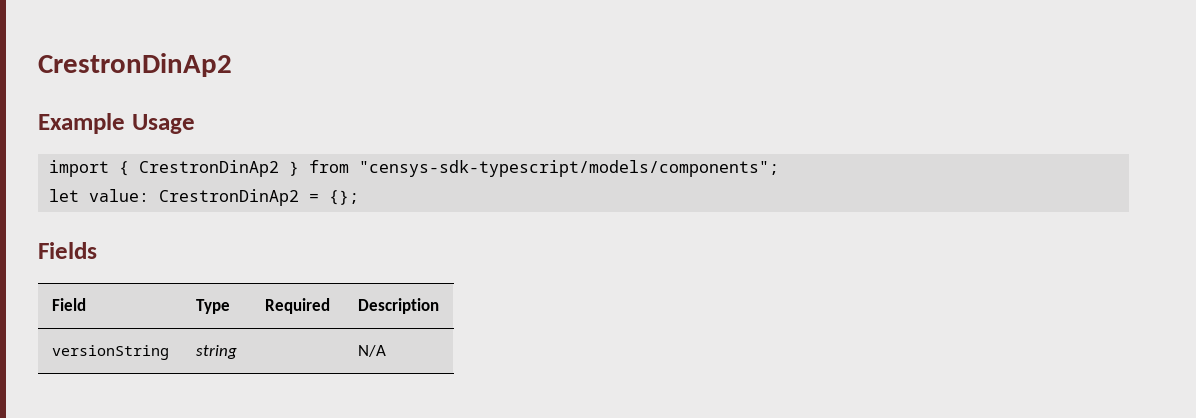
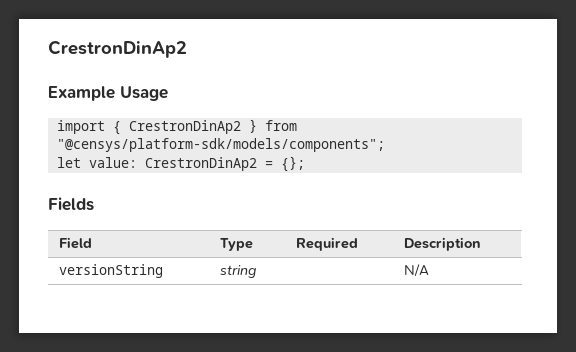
[359,160,780,177] "censys-sdk-typescript/models/components"; -> [56,138,385,152] "@censys/platform-sdk/models/components";

